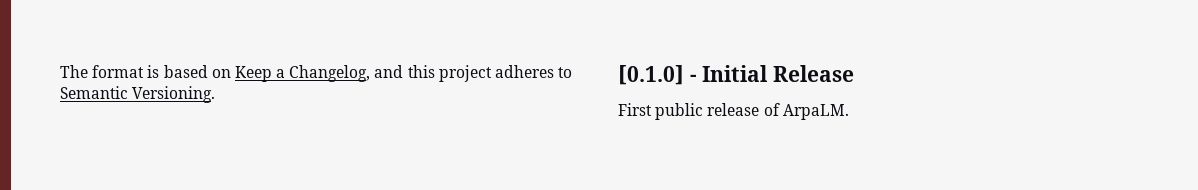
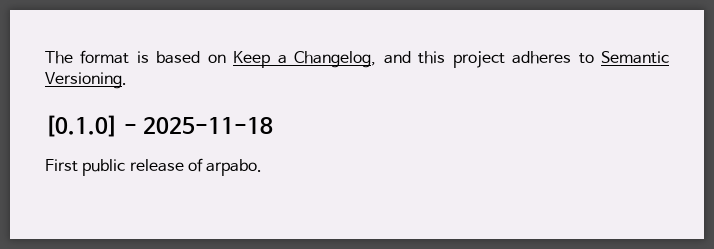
[702,65,855,82] Initial Release -> [142,117,273,134] 2025-11-18
[782,104,849,120] ArpaLM. -> [206,159,263,176] arpabo.

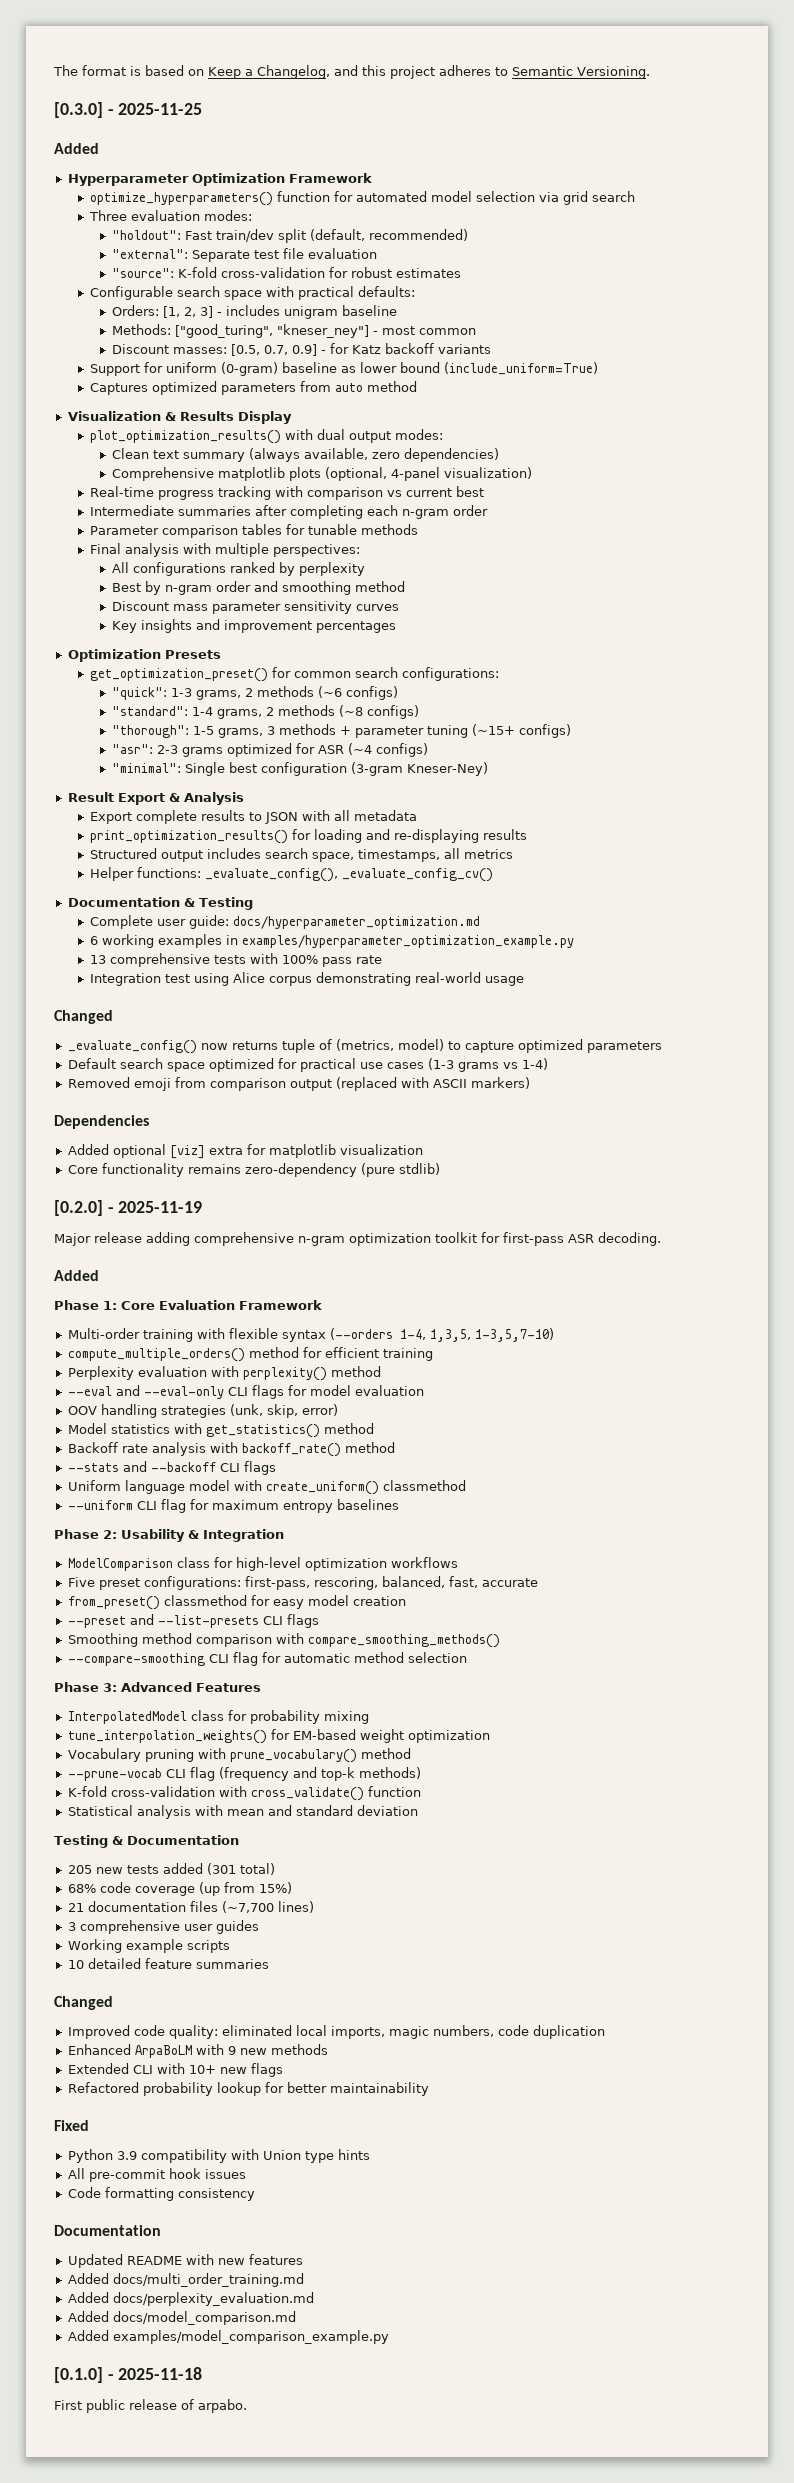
(127, 80) none -> [54,102,203,118] [54,143,99,154] [67,173,372,186] [89,191,635,206] [88,210,252,221] [111,229,468,243] [111,248,377,262] [111,267,461,278] [89,286,415,300] [111,305,397,319] [111,324,476,338] [111,343,491,356] [89,362,598,376] [89,381,417,395] [67,411,292,424] [89,429,443,444] [111,448,499,462] [111,467,532,481] [89,486,484,500] [89,505,488,519] [89,524,418,538] [89,543,360,557] [111,562,365,576] [111,581,405,595] [111,601,399,614] [111,619,396,633] [67,649,221,662] [89,667,499,682] [111,686,398,700] [111,705,419,719] [111,724,571,738] [111,743,428,757] [111,762,488,776] [67,792,244,805] [89,810,417,824] [89,829,527,844] [89,848,513,862] [89,867,493,882] [67,897,253,910] [89,915,480,929] [89,934,574,948] [89,953,382,967] [89,972,524,986] [54,1010,113,1024] [67,1039,662,1054] [67,1058,548,1072] [67,1077,530,1091] [54,1115,149,1129] [67,1144,423,1159] [67,1163,440,1177] [54,1200,203,1216] [54,1232,661,1246] [54,1270,99,1281] [54,1300,322,1310] [67,1328,554,1342] [67,1347,433,1362] [67,1366,381,1381] [67,1385,424,1399] [67,1404,338,1418] [67,1423,374,1438] [67,1442,395,1457] [67,1461,276,1475] [67,1480,466,1495] [67,1499,399,1513] [54,1529,284,1542] [67,1557,458,1571] [67,1576,538,1590] [67,1595,406,1610] [67,1614,319,1628] [67,1633,500,1648] [67,1652,467,1666] [54,1682,261,1692] [67,1710,369,1724] [67,1729,490,1744] [67,1748,411,1763] [67,1767,421,1781] [67,1786,421,1801] [67,1805,418,1819] [54,1835,239,1848] [67,1863,275,1875] [67,1882,292,1896] [67,1901,314,1913] [67,1920,259,1934] [67,1939,230,1953] [67,1958,269,1969] [54,1996,113,2010] [67,2025,605,2039] [67,2044,328,2058] [67,2063,283,2077] [67,2082,429,2096] [54,2120,89,2131] [67,2149,370,2163] [67,2168,246,2182] [67,2187,255,2201] [54,2225,161,2236] [67,2254,303,2268] [67,2273,304,2287] [67,2292,314,2306] [67,2311,296,2325] [67,2330,389,2344] // [0.3.0] - 2025-11-25 // Added // Hyperparameter Optimization Framework // optimize_hyperparameters() function for automated model selection via grid search // Three evaluation modes: // "holdout": Fast train/dev split (default, recommended) // "external": Separate test file evaluation // "source": K-fold cross-validation for robust estimates // Configurable search space with practical defaults: // Orders: [1, 2, 3] - includes unigram baseline // Methods: ["good_turing", "kneser_ney"] - most common // Discount masses: [0.5, 0.7, 0.9] - for Katz backoff variants // Support for uniform (0-gram) baseline as lower bound (include_uniform=True) // Captures optimized parameters from auto method // Visualization & Results Display // plot_optimization_results() with dual output modes: // Clean text summary (always available, zero dependencies) // Comprehensive matplotlib plots (optional, 4-panel visualization) // Real-time progress tracking with comparison vs current best // Intermediate summaries after completing each n-gram order // Parameter comparison tables for tunable methods // Final analysis with multiple perspectives: // All configurations ranked by perplexity // Best by n-gram order and smoothing method // Discount mass parameter sensitivity curves // Key insights and improvement percentages // Optimization Presets // get_optimization_preset() for common search configurations: // "quick": 1-3 grams, 2 methods (~6 configs) // "standard": 1-4 grams, 2 methods (~8 configs) // "thorough": 1-5 grams, 3 methods + parameter tuning (~15+ configs) // "asr": 2-3 grams optimized for ASR (~4 configs) // "minimal": Single best configuration (3-gram Kneser-Ney) // Result Export & Analysis // Export complete results to JSON with all metadata // print_optimization_results() for loading and re-displaying results // Structured output includes search space, timestamps, all metrics // Helper functions: _evaluate_config(), _evaluate_config_cv() // Documentation & Testing // Complete user guide: docs/hyperparameter_optimization.md // 6 working examples in examples/hyperparameter_optimization_example.py // 13 comprehensive tests with 100% pass rate // Integration test using Alice corpus demonstrating real-world usage // Changed // _evaluate_config() now returns tuple of (metrics, model) to capture optimized parameters // Default search space optimized for practical use cases (1-3 grams vs 1-4) // Removed emoji from comparison output (replaced with ASCII markers) // Dependencies // Added optional [viz] extra for matplotlib visualization // Core functionality remains zero-dependency (pure stdlib) // [0.2.0] - 2025-11-19 // Major release adding comprehensive n-gram optimization toolkit for first-pass ASR decoding. // Added // Phase 1: Core Evaluation Framework // Multi-order training with flexible syntax (--orders 1-4, 1,3,5, 1-3,5,7-10) // compute_multiple_orders() method for efficient training // Perplexity evaluation with perplexity() method // --eval and --eval-only CLI flags for model evaluation // OOV handling strategies (unk, skip, error) // Model statistics with get_statistics() method // Backoff rate analysis with backoff_rate() method // --stats and --backoff CLI flags // Uniform language model with create_uniform() classmethod // --uniform CLI flag for maximum entropy baselines // Phase 2: Usability & Integration // ModelComparison class for high-level optimization workflows // Five preset configurations: first-pass, rescoring, balanced, fast, accurate // from_preset() classmethod for easy model creation // --preset and --list-presets CLI flags // Smoothing method comparison with compare_smoothing_methods() // --compare-smoothing CLI flag for automatic method selection // Phase 3: Advanced Features // InterpolatedModel class for probability mixing // tune_interpolation_weights() for EM-based weight optimization // Vocabulary pruning with prune_vocabulary() method // --prune-vocab CLI flag (frequency and top-k methods) // K-fold cross-validation with cross_validate() function // Statistical analysis with mean and standard deviation // Testing & Documentation // 205 new tests added (301 total) // 68% code coverage (up from 15%) // 21 documentation files (~7,700 lines) // 3 comprehensive user guides // Working example scripts // 10 detailed feature summaries // Changed // Improved code quality: eliminated local imports, magic numbers, code duplication // Enhanced ArpaBoLM with 9 new methods // Extended CLI with 10+ new flags // Refactored probability lookup for better maintainability // Fixed // Python 3.9 compatibility with Union type hints // All pre-commit hook issues // Code formatting consistency // Documentation // Updated README with new features // Added docs/multi_order_training.md // Added docs/perplexity_evaluation.md // Added docs/model_comparison.md // Added examples/model_comparison_example.py

